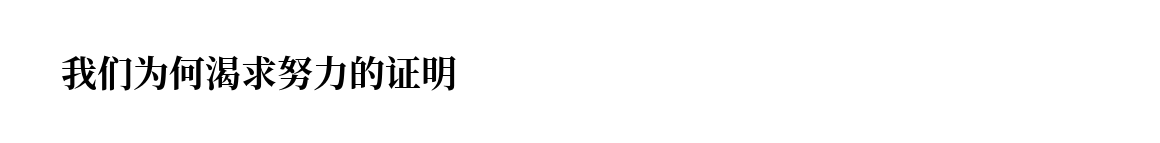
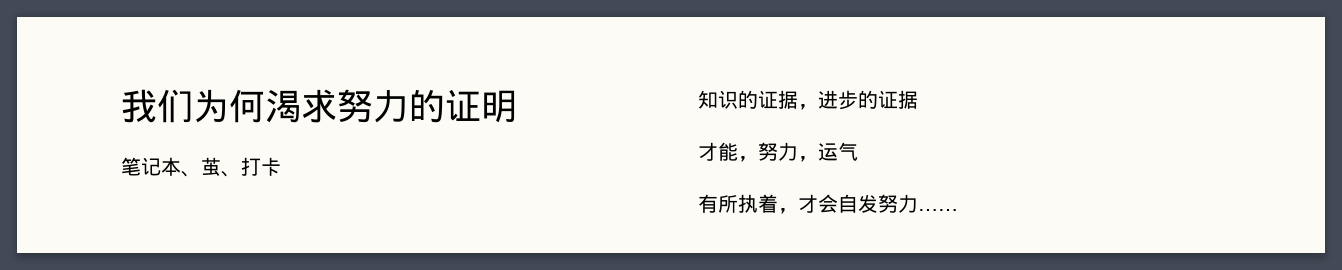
(457, 73) none -> [121,157,281,177] [698,90,918,110] [698,142,858,162] [698,194,958,214] // 笔记本、茧、打卡 // 知识的证据，进步的证据 // 才能，努力，运气 // 有所执着，才会自发努力……

